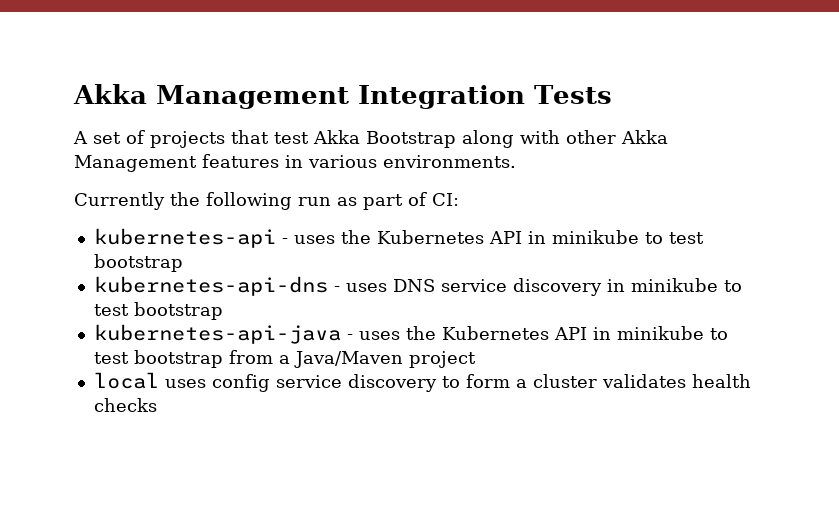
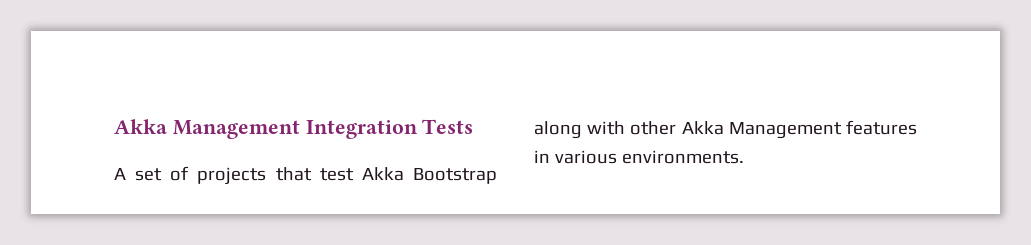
[74,192,459,210] [93,228,704,248] [93,254,183,272] [93,276,742,296] [93,302,223,320] [93,324,728,344] [93,350,476,368] [93,372,751,392] [93,398,157,412] // Currently the following run as part of CI: // kubernetes-api - uses the Kubernetes API in minikube to test bootstrap // kubernetes-api-dns - uses DNS service discovery in minikube to test bootstrap // kubernetes-api-java - uses the Kubernetes API in minikube to test bootstrap from a Java/Maven project // local uses config service discovery to form a cluster validates health checks -> (744, 157) none

